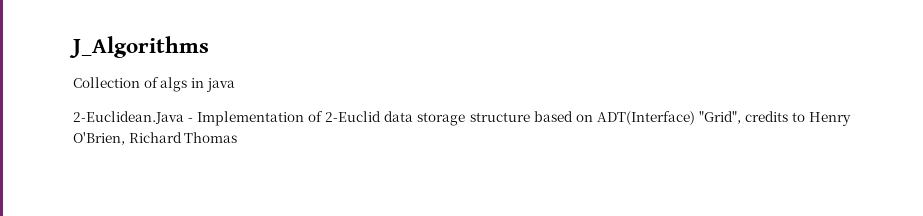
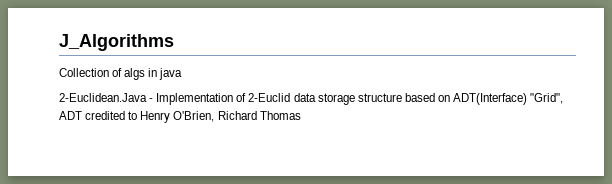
[744,111,788,122] credits -> [59,111,126,120] ADT credited

